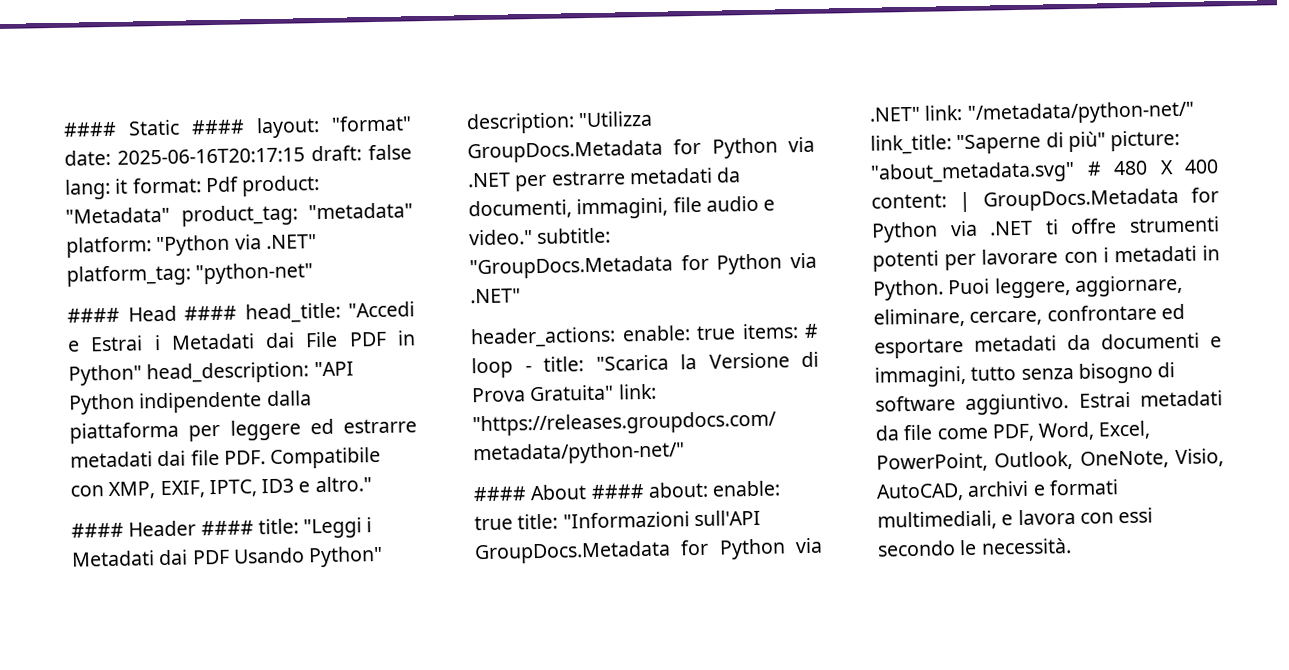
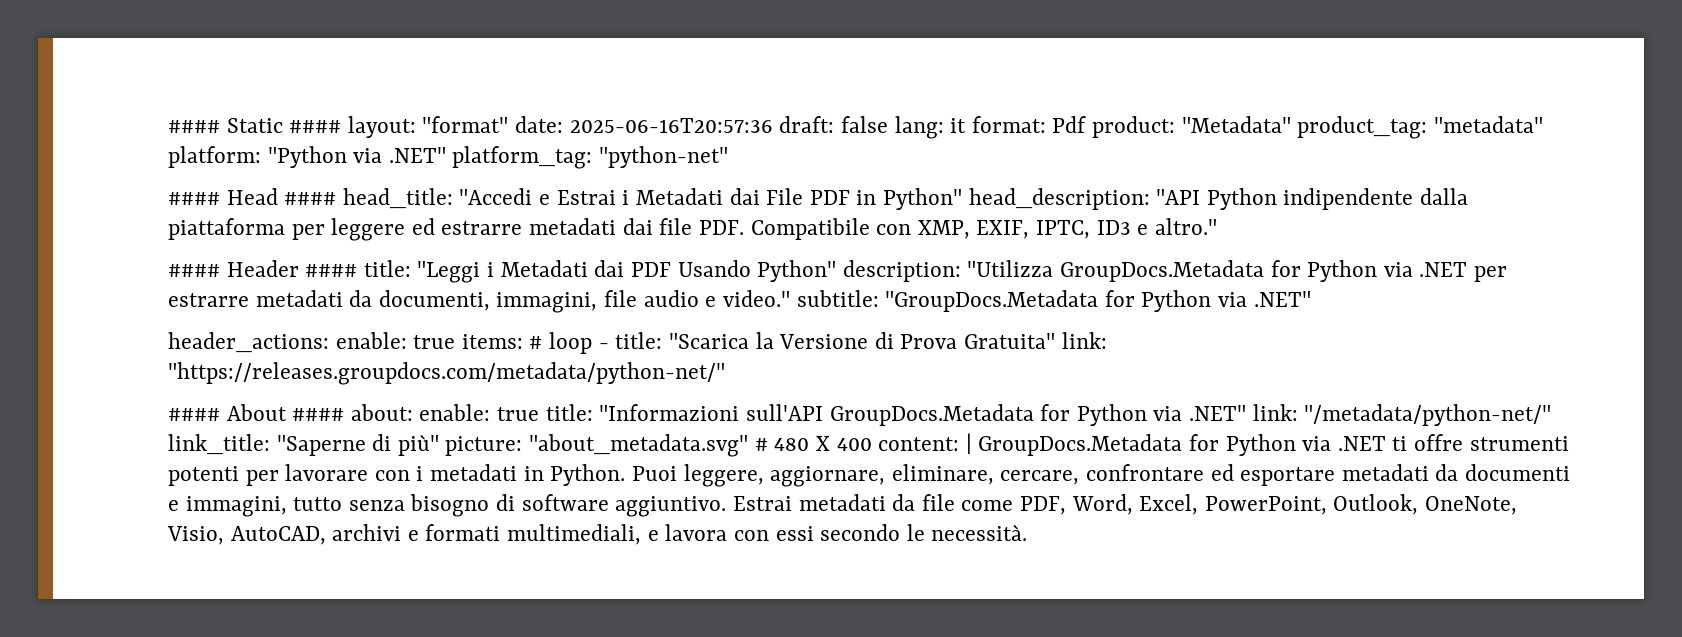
[117,147,305,165] 2025-06-16T20:17:15 -> [569,118,773,133] 2025-06-16T20:57:36

